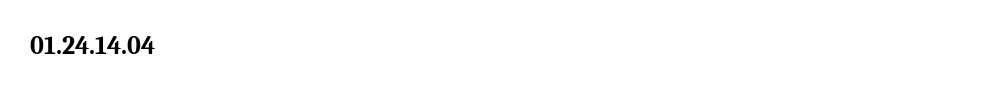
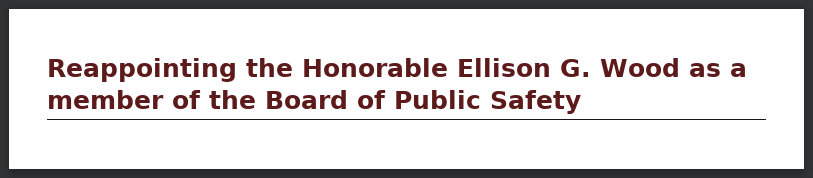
[30,36,155,54] 01.24.14.04 -> [47,58,747,82] [47,90,581,114] Reappointing the Honorable Ellison G. Wood as a member of the Board of Public Safety

